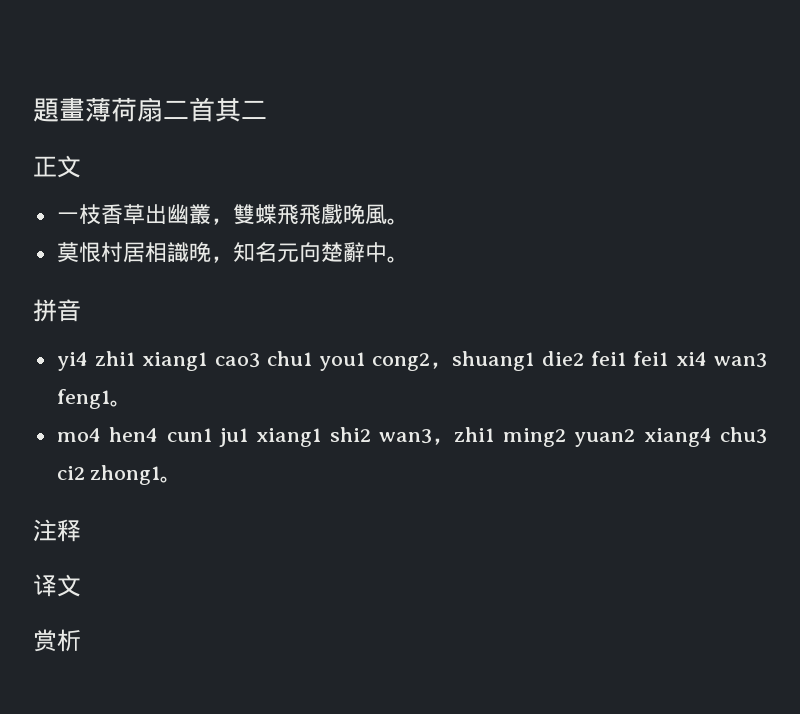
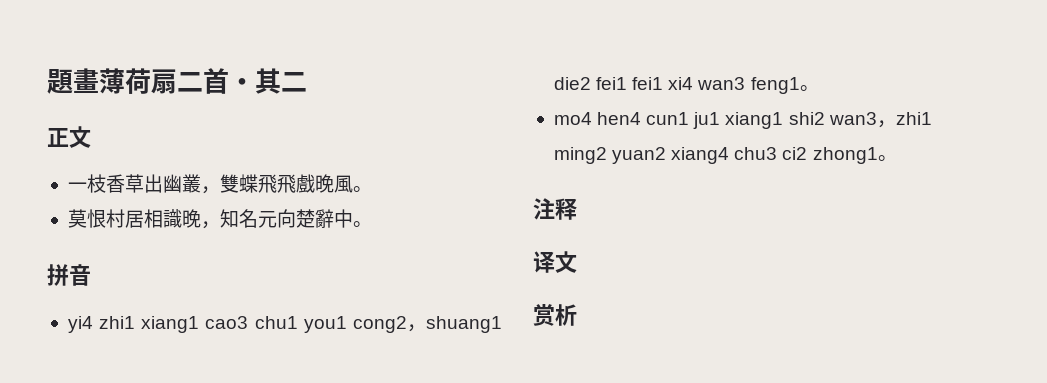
(215, 109) none -> [229,78,255,91] ・

